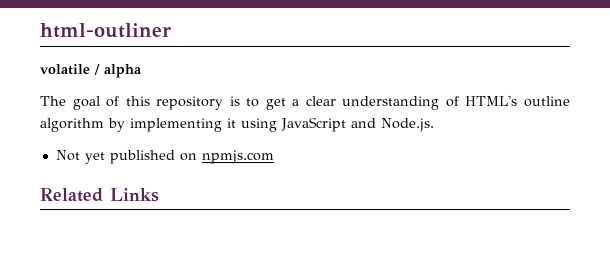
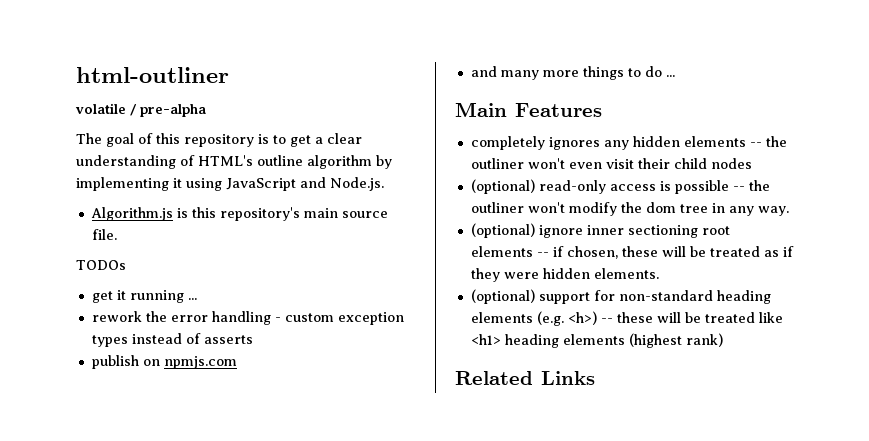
[104,64,142,78] alpha -> [140,104,206,117] pre-alpha
[55,150,274,164] Not yet published on npmjs.com -> [90,207,388,221] [91,229,117,240] [76,260,126,270] [91,290,197,303] [91,311,404,325] [91,333,253,347] [91,355,237,369] [470,66,675,80] [455,102,602,117] [470,136,787,150] [470,158,752,169] [470,179,770,194] [470,202,789,216] [470,223,730,238] [470,246,794,259] [470,268,659,282] [470,289,771,304] [470,311,783,326] [470,333,723,348] Algorithm.js is this repository's main source file. // TODOs // get it running ... // rework the error handling - custom exception types instead of asserts // publish on npmjs.com // and many more things to do ... // Main Features // completely ignores any hidden elements -- the outliner won't even visit their child nodes // (optional) read-only access is possible -- the outliner won't modify the dom tree in any way. // (optional) ignore inner sectioning root elements -- if chosen, these will be treated as if they were hidden elements. // (optional) support for non-standard heading elements (e.g. <h>) -- these will be treated like <h1> heading elements (highest rank)

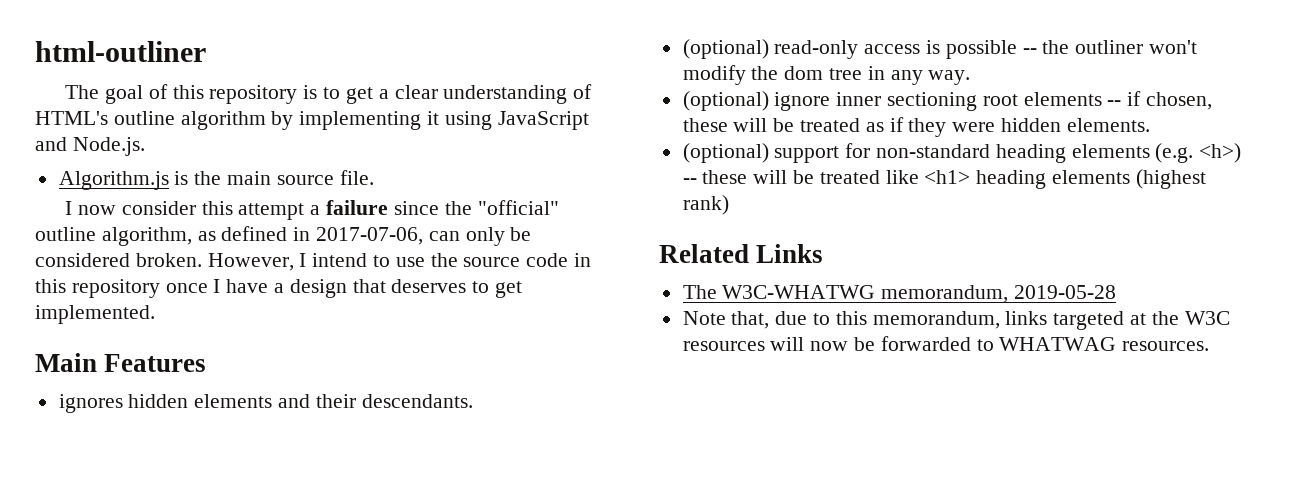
[75,103,206,117] // volatile / pre-alpha -> (206, 51) none
[191,207,300,221] this repository's -> [194,171,222,185] the
[76,260,126,270] [91,290,197,303] [91,311,404,325] [91,333,253,347] [91,355,237,369] [470,66,675,80] [455,102,602,117] [470,136,787,150] [470,158,752,169] TODOs // get it running ... // rework the error handling - custom exception types instead of asserts // publish on npmjs.com // and many more things to do ... // Main Features // completely ignores any hidden elements -- the outliner won't even visit their child nodes -> [65,200,559,220] [35,226,532,246] [35,253,592,271] [35,279,523,298] [35,305,155,324] [35,353,207,372] [58,394,473,413] I now consider this attempt a failure since the "official" outline algorithm, as defined in 2017-07-06, can only be considered broken. However, I intend to use the source code in this repository once I have a design that deserves to get implemented. // Main Features // ignores hidden elements and their descendants.
(595, 378) none -> [682,285,1117,303] [682,311,1230,330] [682,336,1210,351] // The W3C-WHATWG memorandum, 2019-05-28 // Note that, due to this memorandum, links targeted at the W3C resources will now be forwarded to WHATWAG resources.

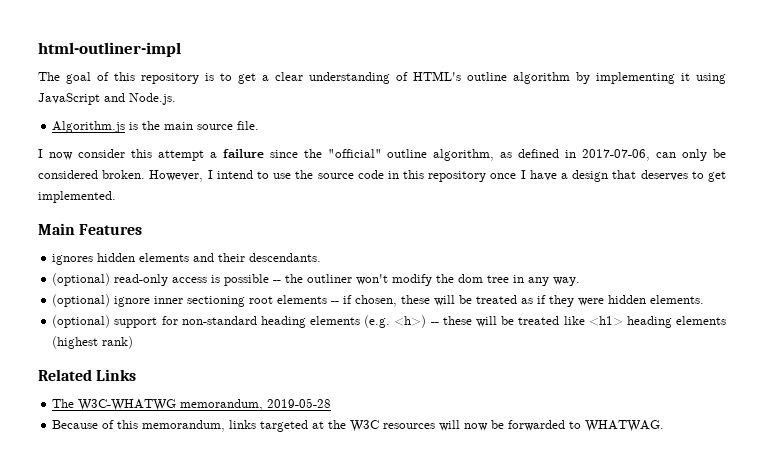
[35,41,206,62] html-outliner -> [38,42,181,57] html-outliner-impl
[682,311,831,329] Note that, due to -> [52,420,115,429] Because of
[999,337,1210,351] WHATWAG resources. -> [585,420,665,432] WHATWAG.

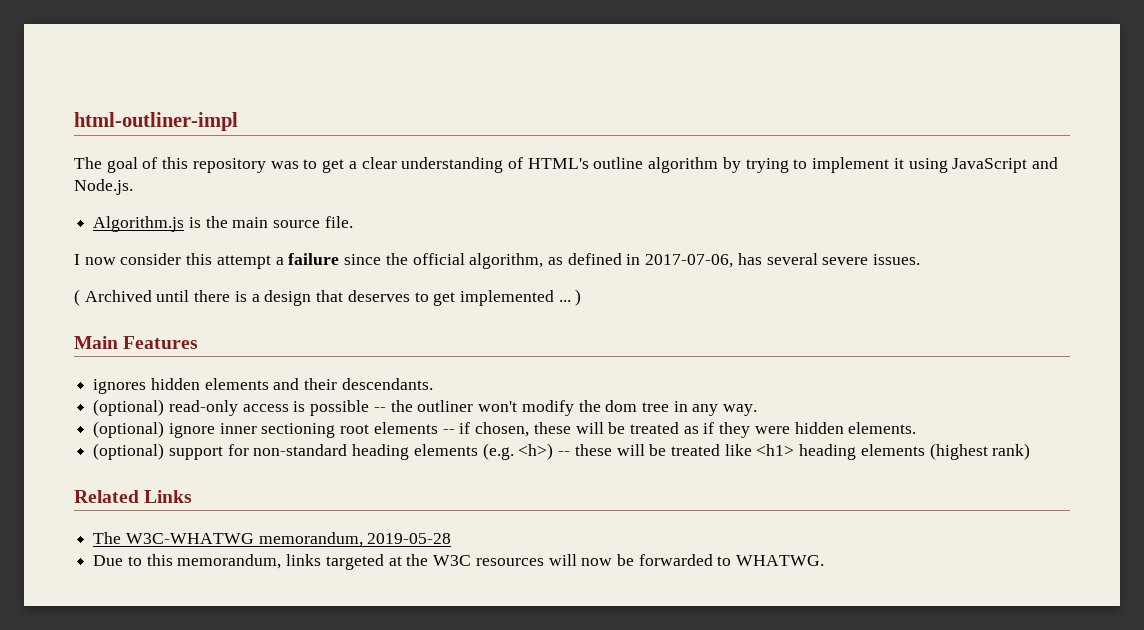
[205,73,214,81] is -> [270,161,299,169] was
[596,72,675,84] implementing -> [745,157,890,173] trying to implement
[327,149,428,158] "official" outline -> [412,253,465,265] official
[656,149,727,161] [38,170,557,182] can only be considered broken. However, I intend to use the source code in this repository once I have -> [737,253,921,265] [74,289,247,306] has several severe issues. // ( Archived until there is
[38,191,116,203] implemented. -> [459,289,582,306] implemented ... )
[52,420,115,429] Because of -> [93,555,142,566] Due to
[585,420,665,432] WHATWAG. -> [736,555,825,566] WHATWG.

